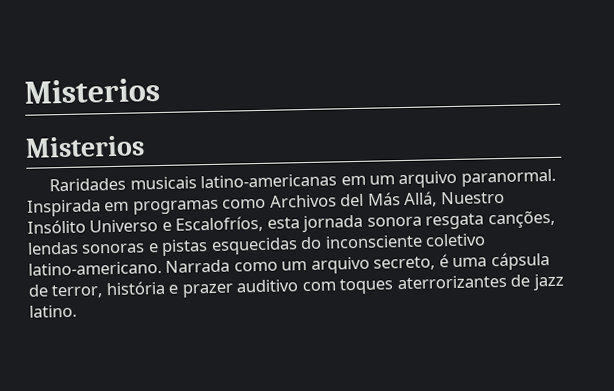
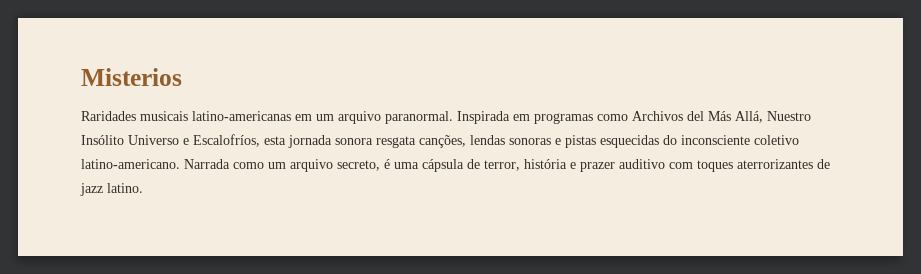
[24,78,161,104] [25,135,145,158] Misterios // Misterios -> [81,68,182,86] Misterios

